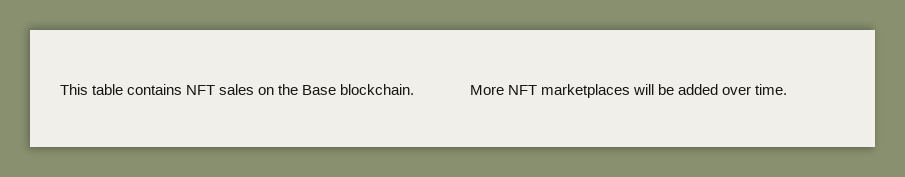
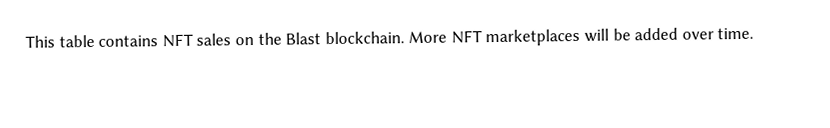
[302,85,337,95] Base -> [285,32,322,45] Blast

